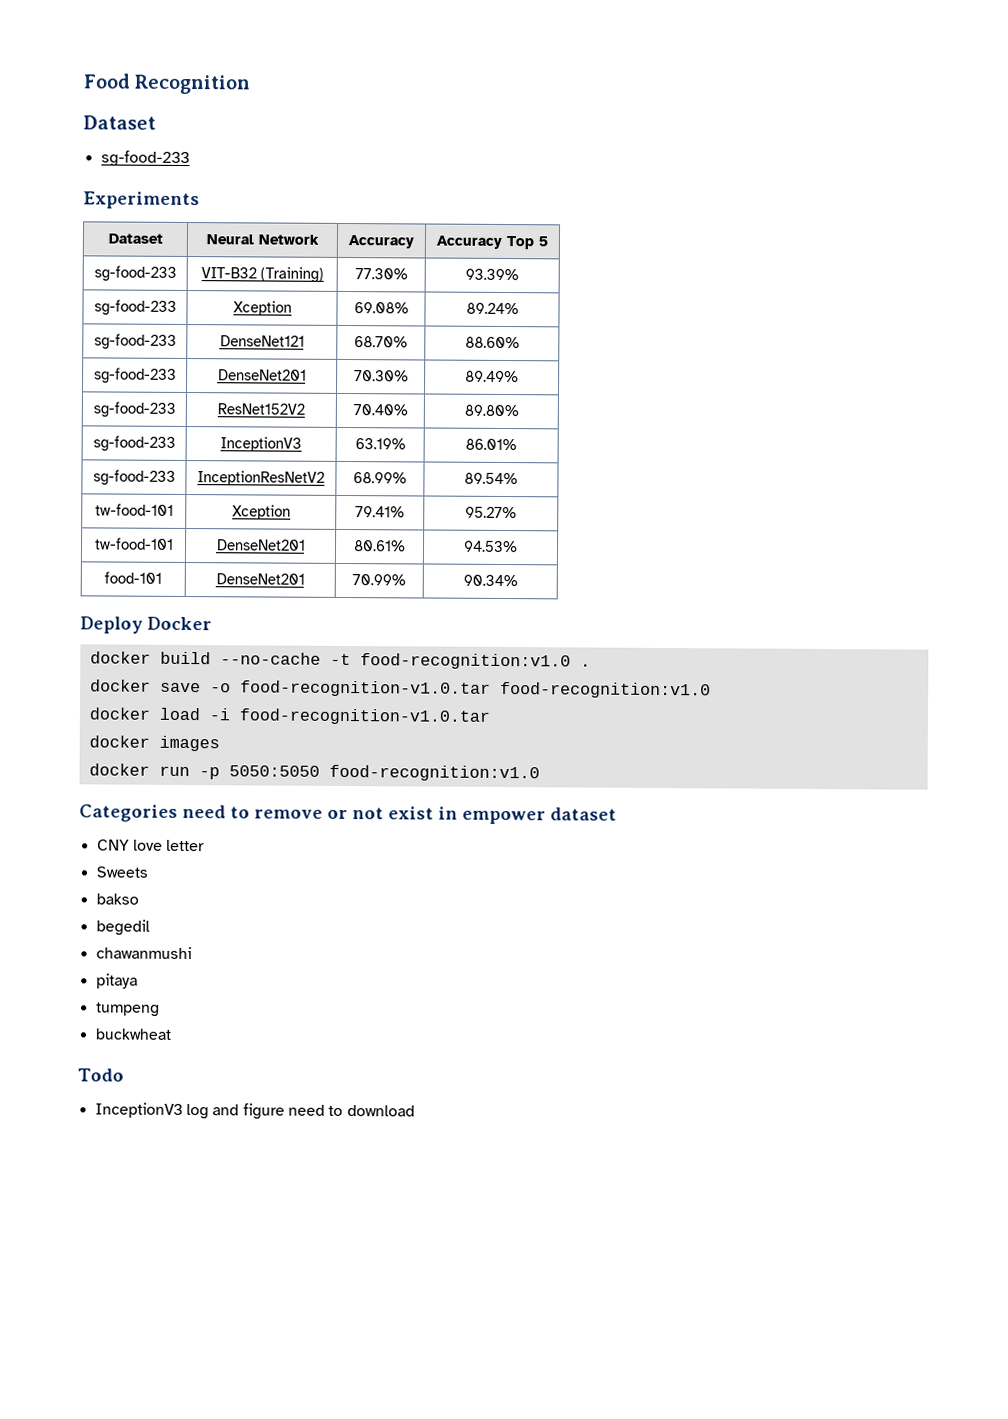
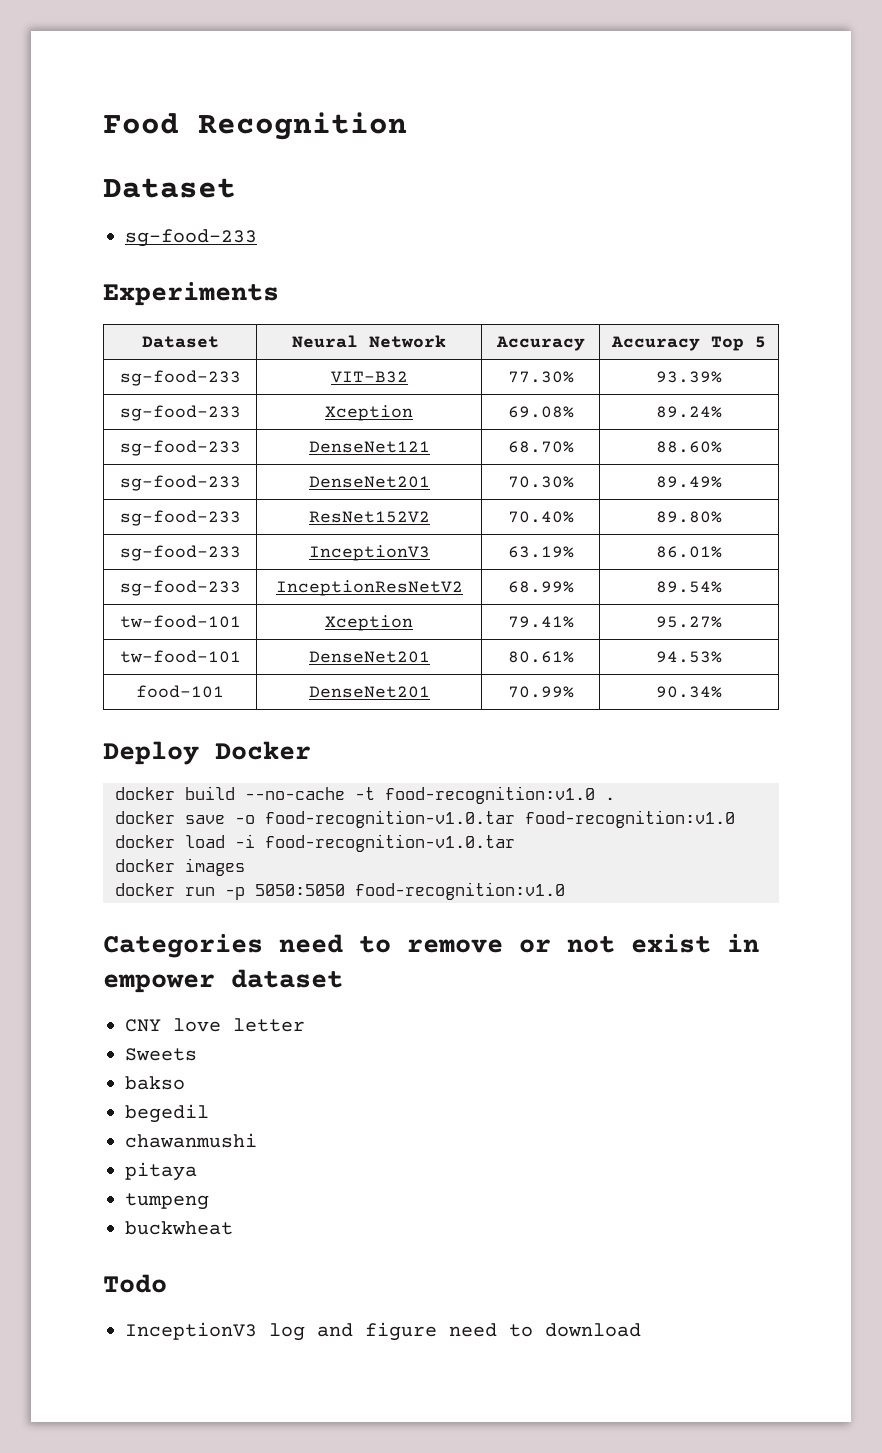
[259,266,324,283] (Training) -> (408, 377) none

